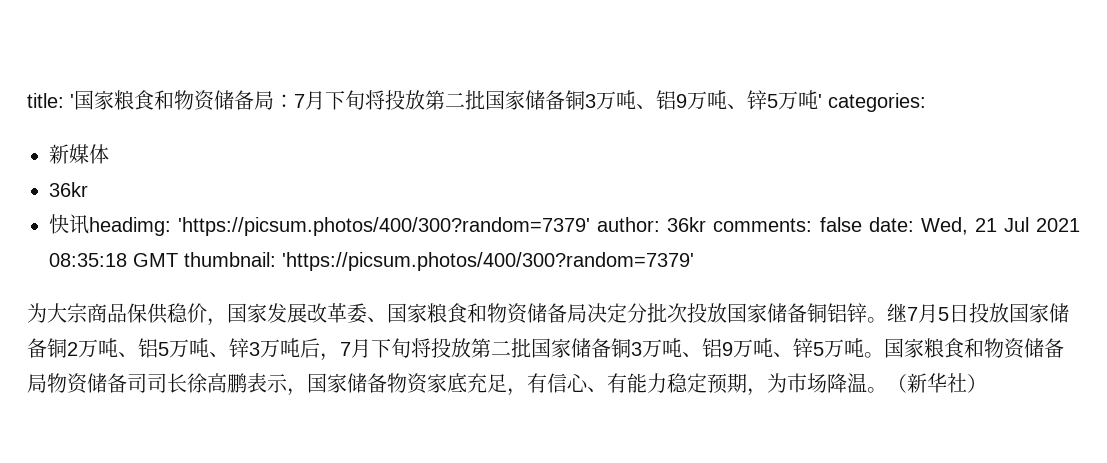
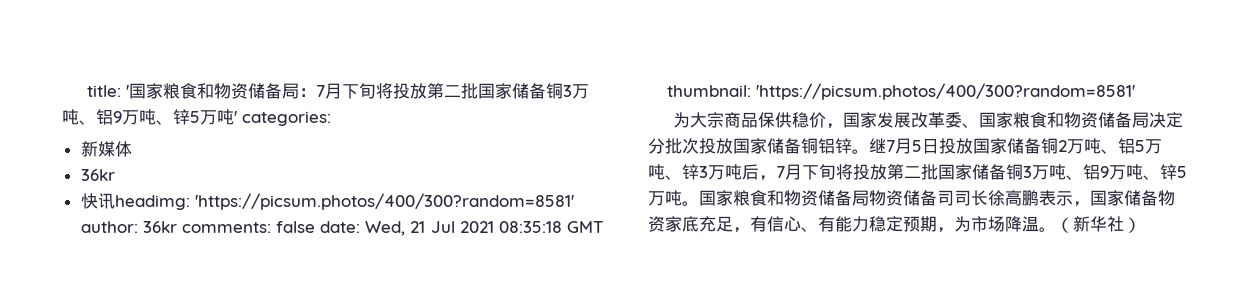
[178,217,591,236] 'https://picsum.photos/400/300?random=7379' -> [194,193,574,210] 'https://picsum.photos/400/300?random=8581'
[282,252,694,271] 'https://picsum.photos/400/300?random=7379' -> [755,83,1135,100] 'https://picsum.photos/400/300?random=8581'

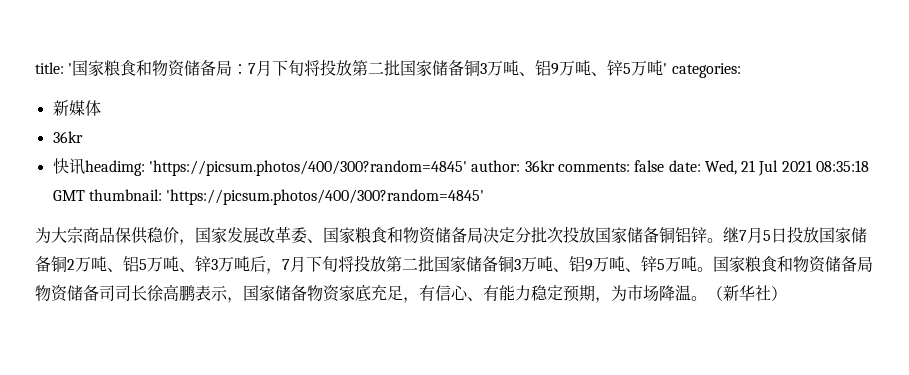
[194,193,574,210] 'https://picsum.photos/400/300?random=8581' -> [148,160,467,176] 'https://picsum.photos/400/300?random=4845'
[755,83,1135,100] 'https://picsum.photos/400/300?random=8581' -> [166,189,485,205] 'https://picsum.photos/400/300?random=4845'

